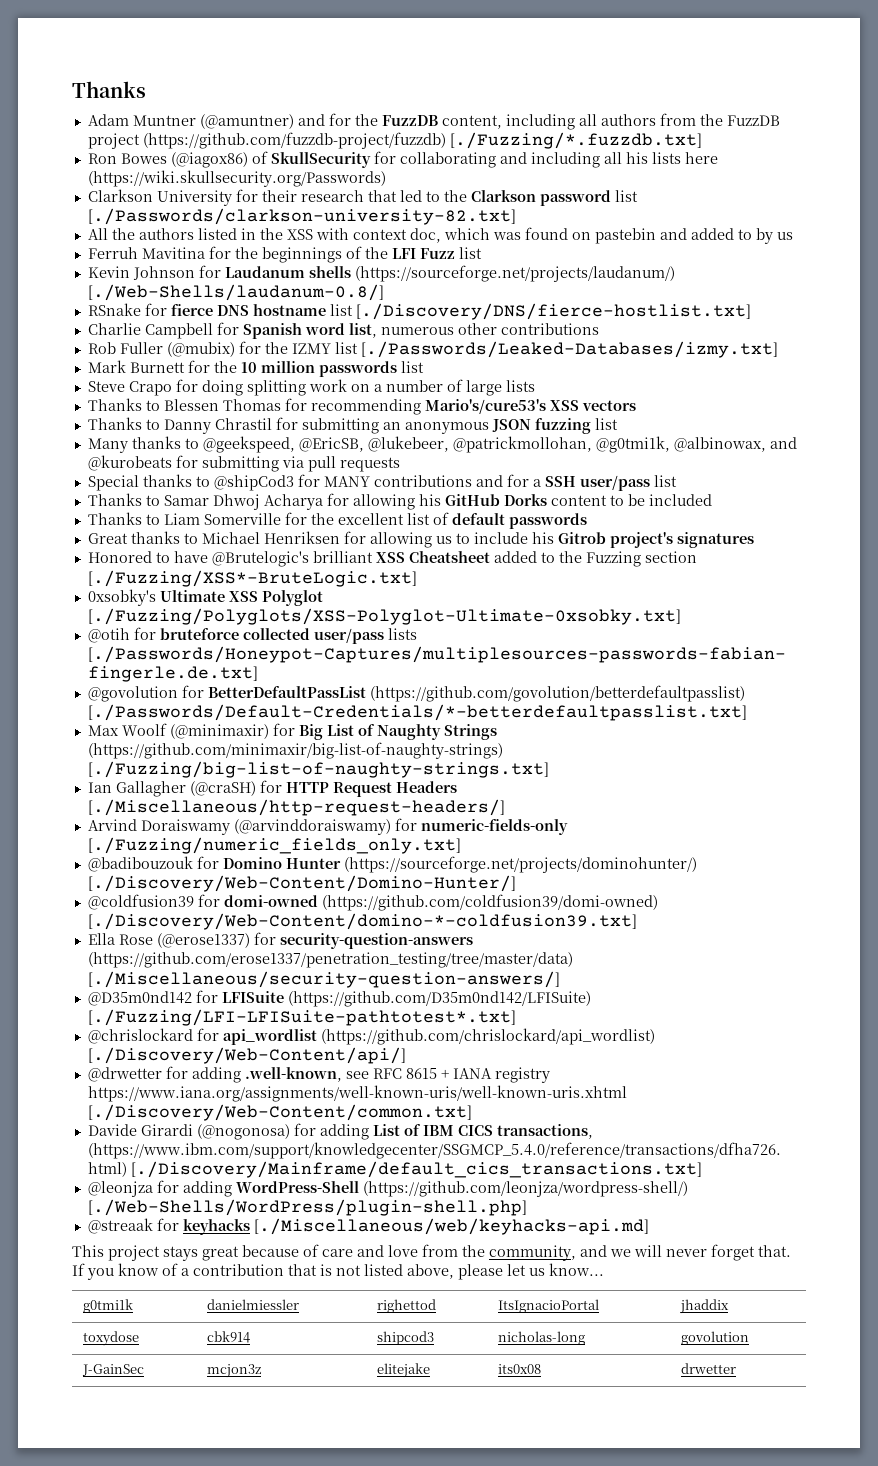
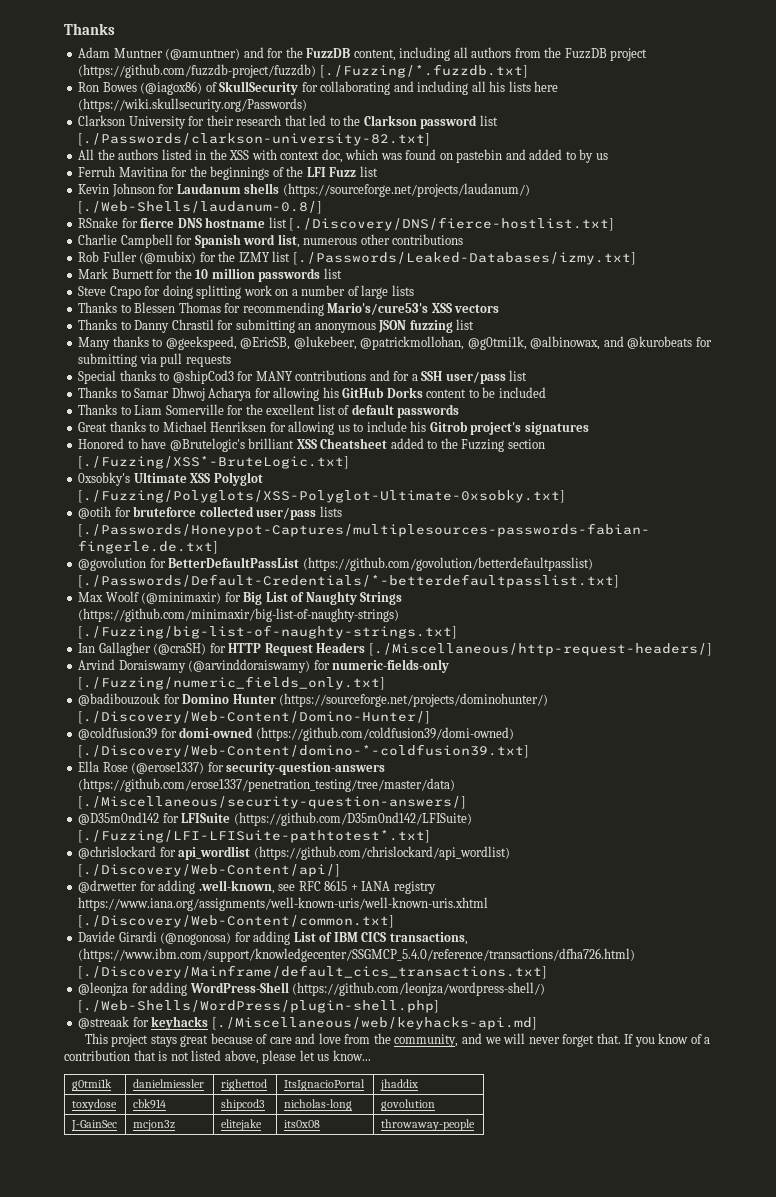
[680,1363,736,1374] drwetter -> [380,1119,475,1131] throwaway-people

